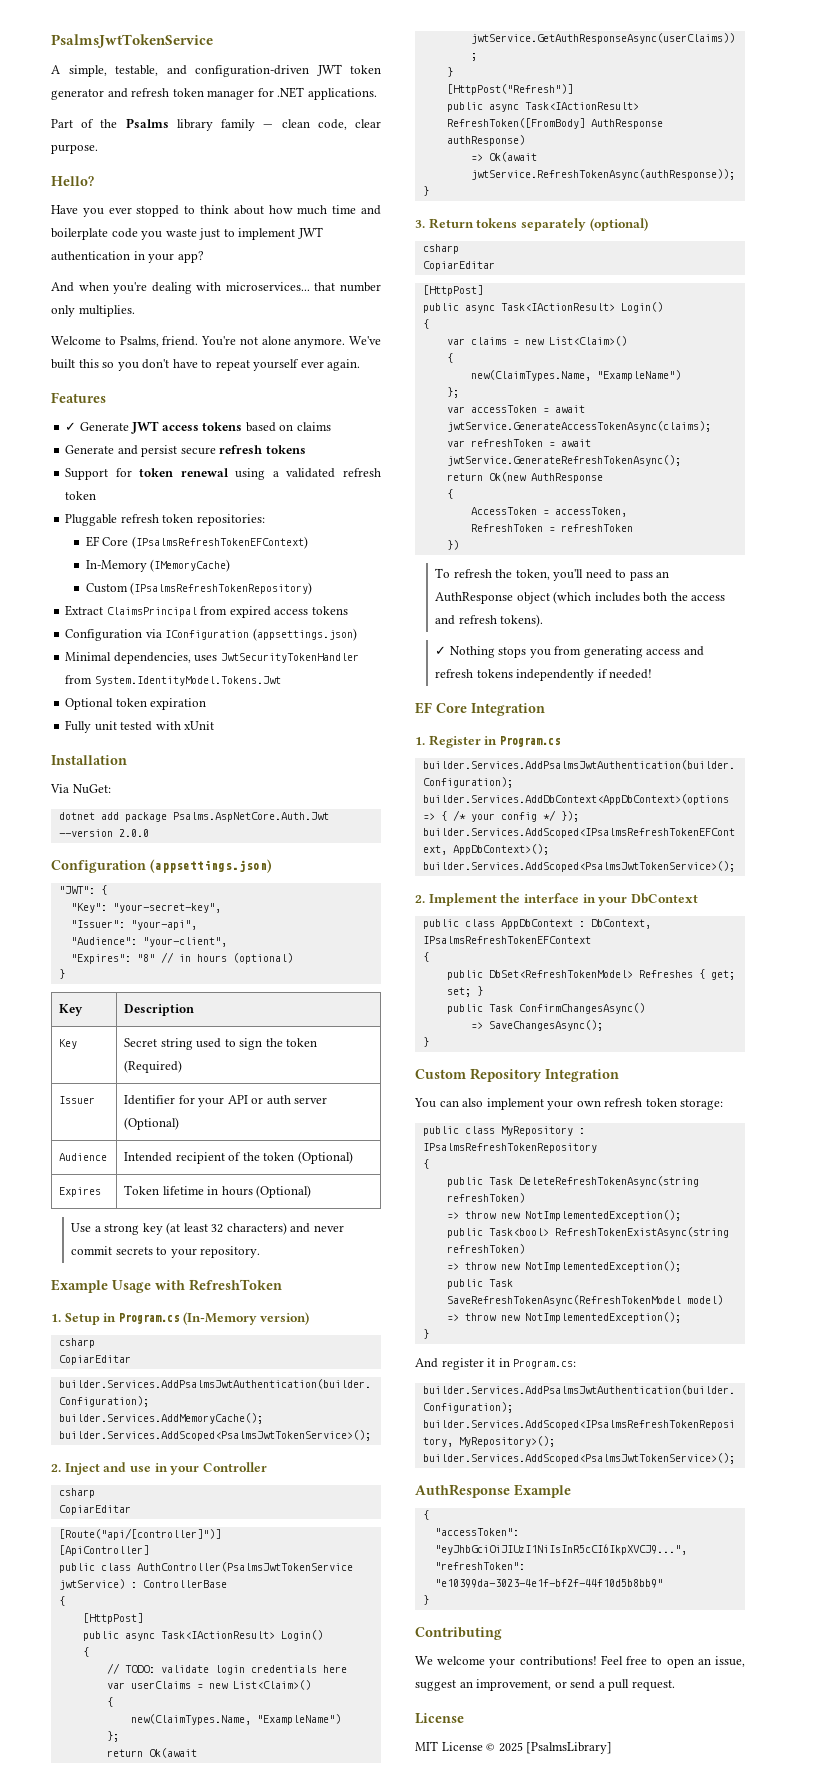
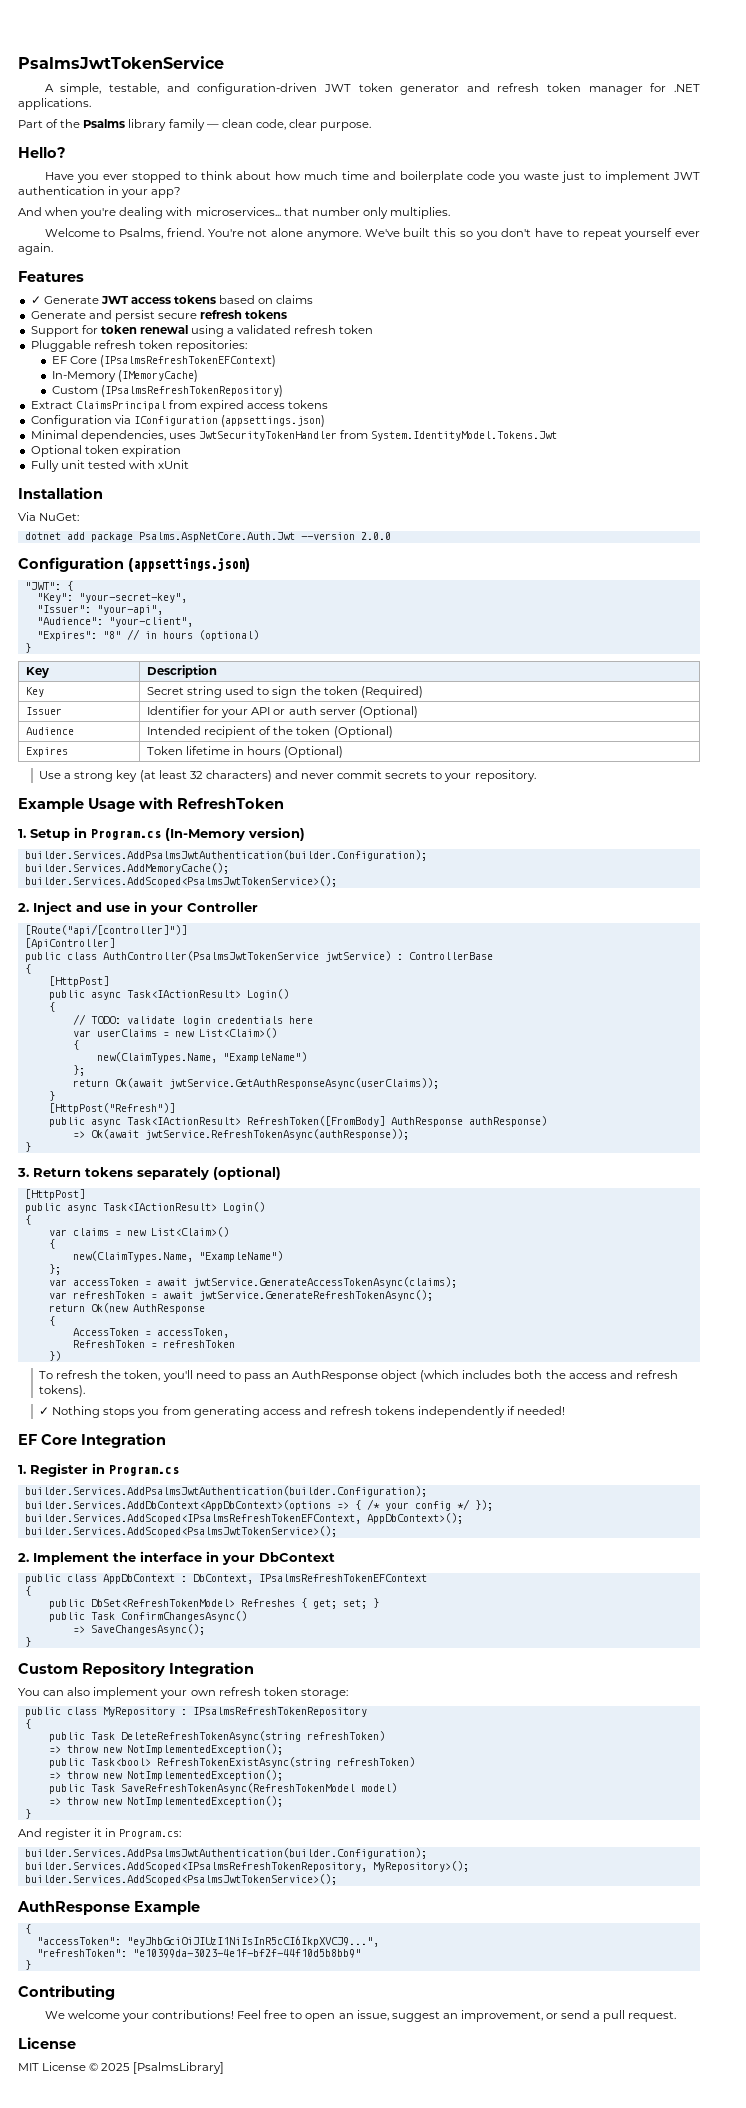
[58,1338,95,1348] [58,1355,131,1365] // csharp // CopiarEditar -> (305, 834) none
[58,1488,95,1498] [58,1505,131,1515] // csharp // CopiarEditar -> (258, 907) none
[422,244,459,254] [422,261,495,271] // csharp // CopiarEditar -> (281, 1173) none

